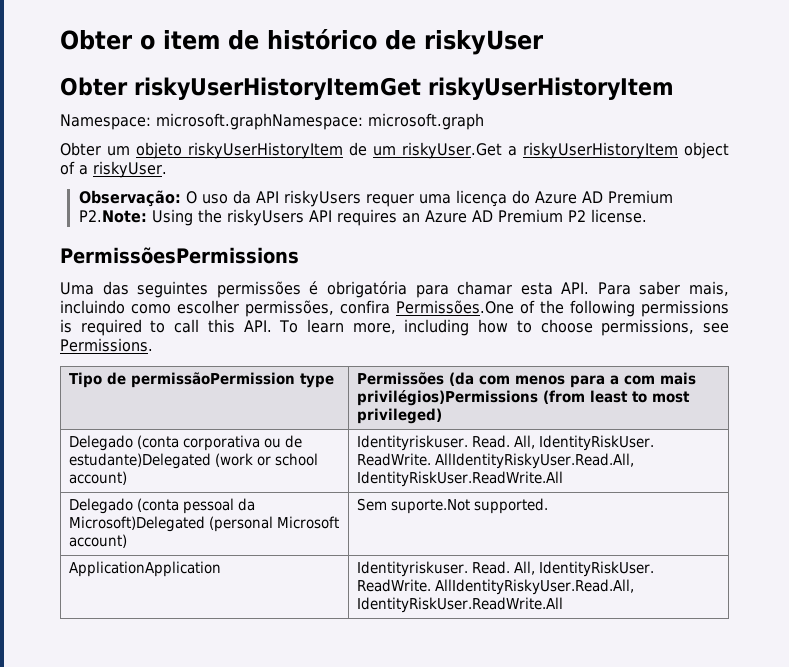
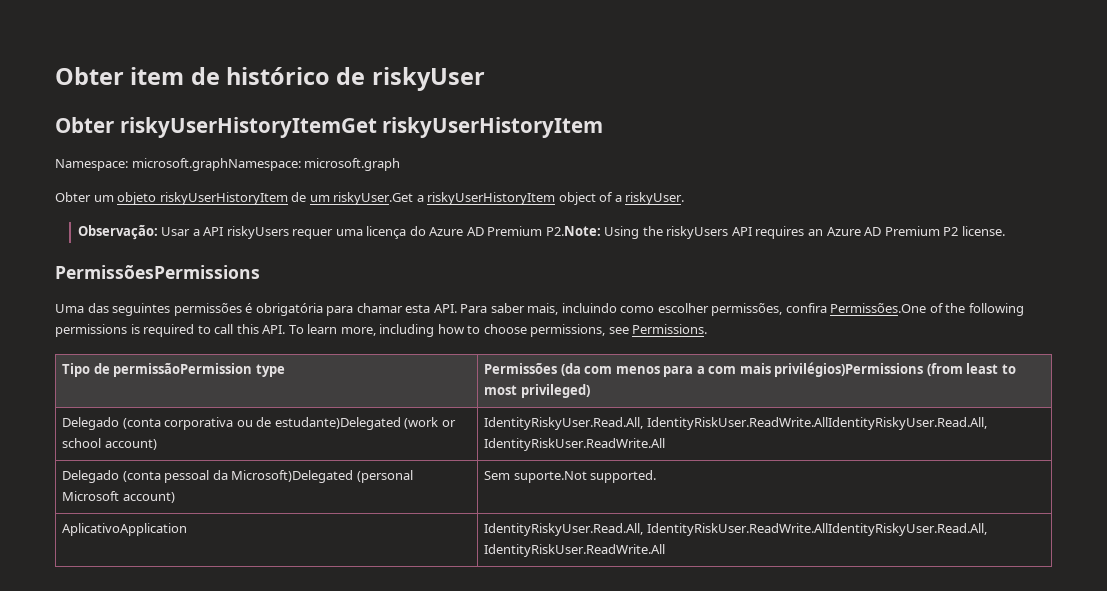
[60,30,155,50] Obter o -> [55,67,124,85] Obter
[185,190,251,204] O uso da -> [161,227,200,236] Usar a
[356,435,654,451] [356,453,634,469] Identityriskuser. Read. All, IdentityRiskUser. ReadWrite. AllIdentityRiskyUser.Read.All, -> [484,417,987,430] IdentityRiskyUser.Read.All, IdentityRiskUser.ReadWrite.AllIdentityRiskyUser.Read.All,
[68,561,221,577] [356,561,654,577] [356,579,634,595] ApplicationApplication | Identityriskuser. Read. All, IdentityRiskUser. ReadWrite. AllIdentityRiskyUser.Read.All, -> [62,523,188,536] [484,523,987,536] AplicativoApplication | IdentityRiskyUser.Read.All, IdentityRiskUser.ReadWrite.AllIdentityRiskyUser.Read.All,

